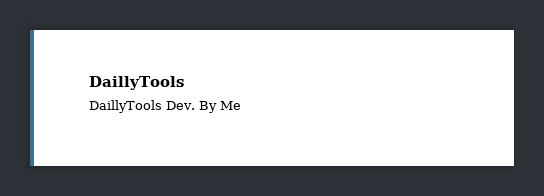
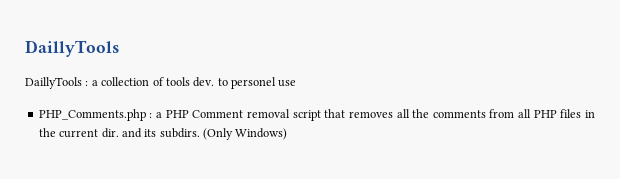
[166,101,241,113] Dev. By Me -> [85,77,297,89] [38,109,595,121] [38,128,288,140] : a collection of tools dev. to personel use // PHP_Comments.php : a PHP Comment removal script that removes all the comments from all PHP files in the current dir. and its subdirs. (Only Windows)

